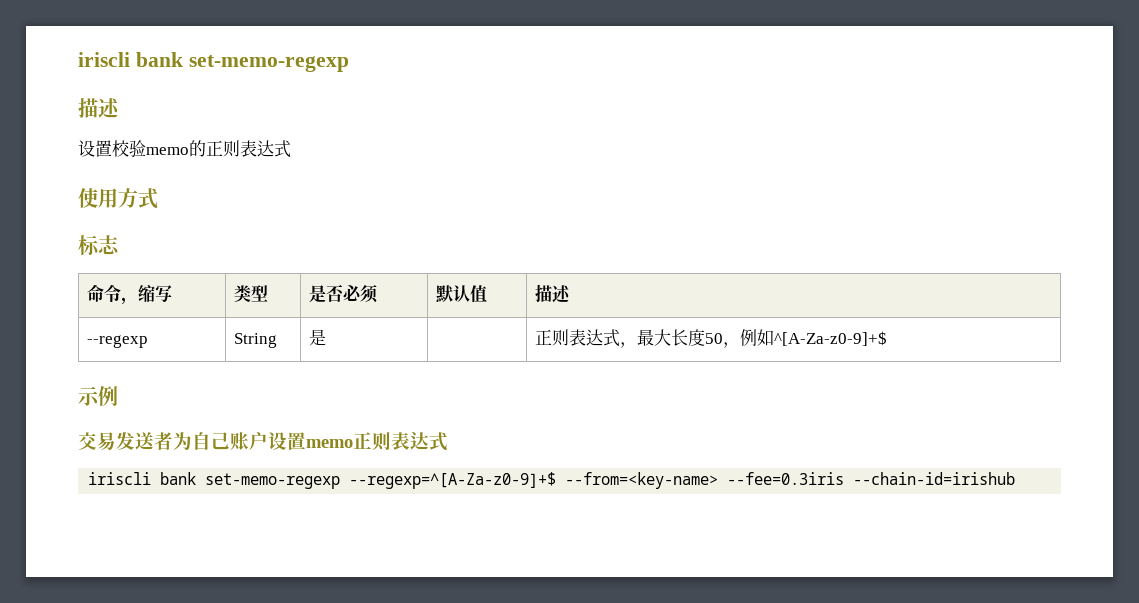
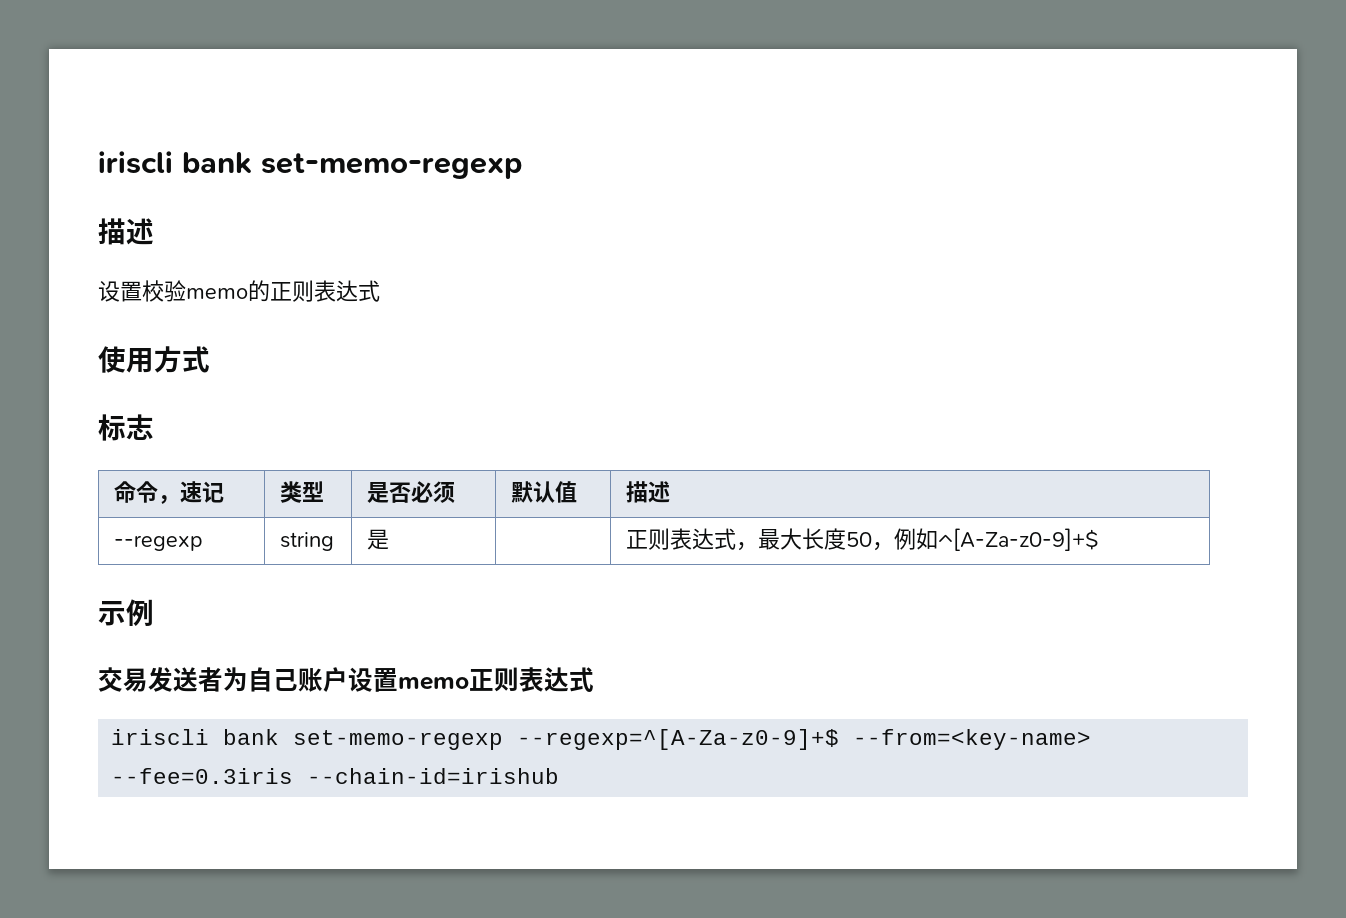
[138,285,173,302] 缩写 -> [180,481,225,503] 速记
[234,333,278,348] String -> [280,532,335,551] string

